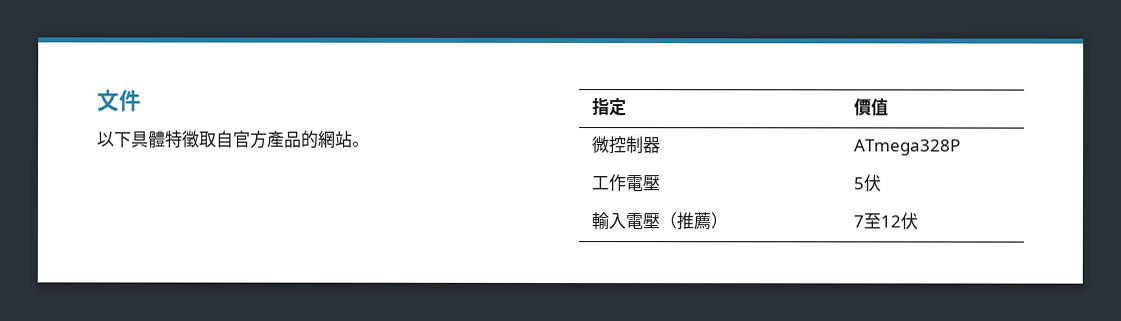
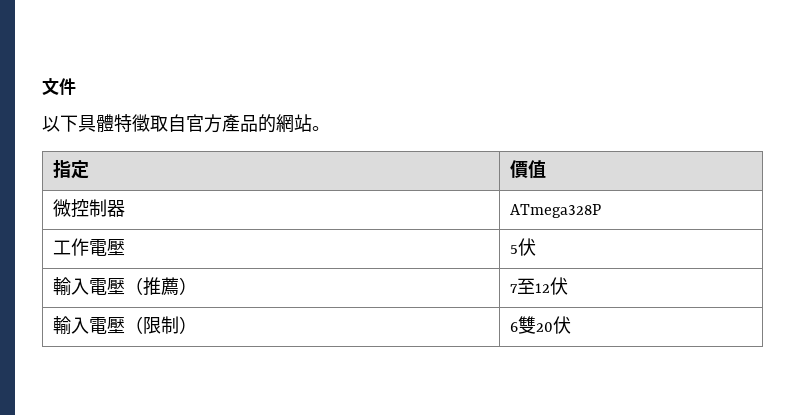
(919, 221) none -> [52,316,197,334] [509,316,571,334] // 輸入電壓（限制） | 6雙20伏

